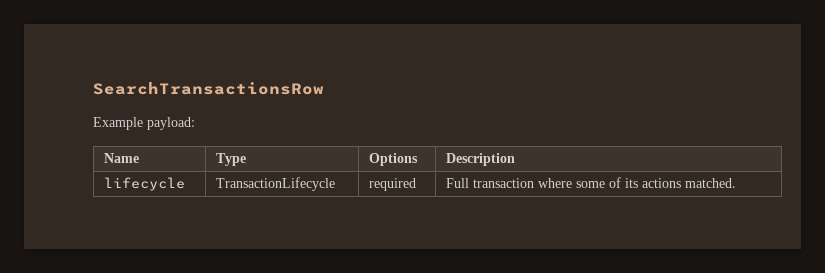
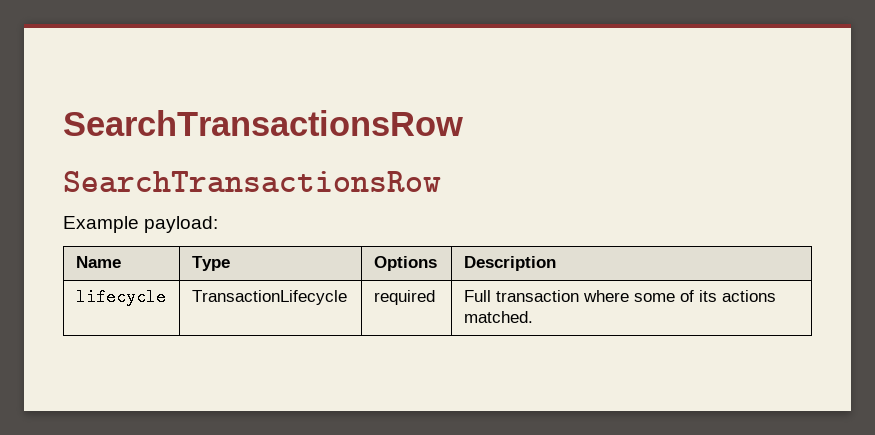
[93,82,324,95] SearchTransactionsRow -> [63,110,463,136] [63,171,441,193] SearchTransactionsRow // SearchTransactionsRow

